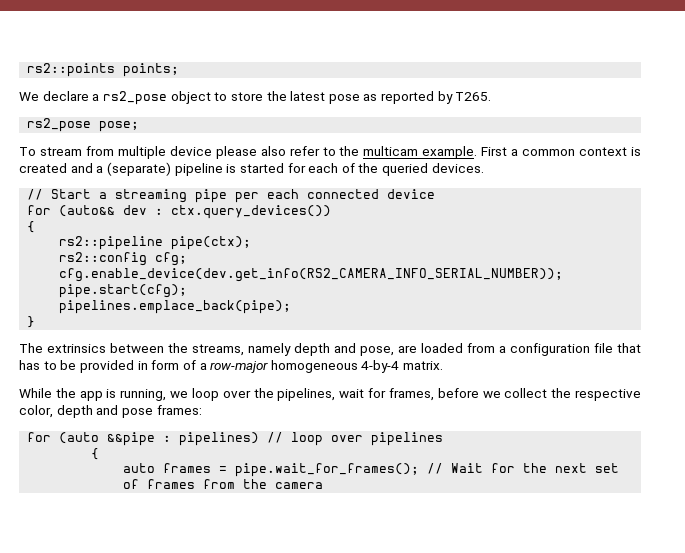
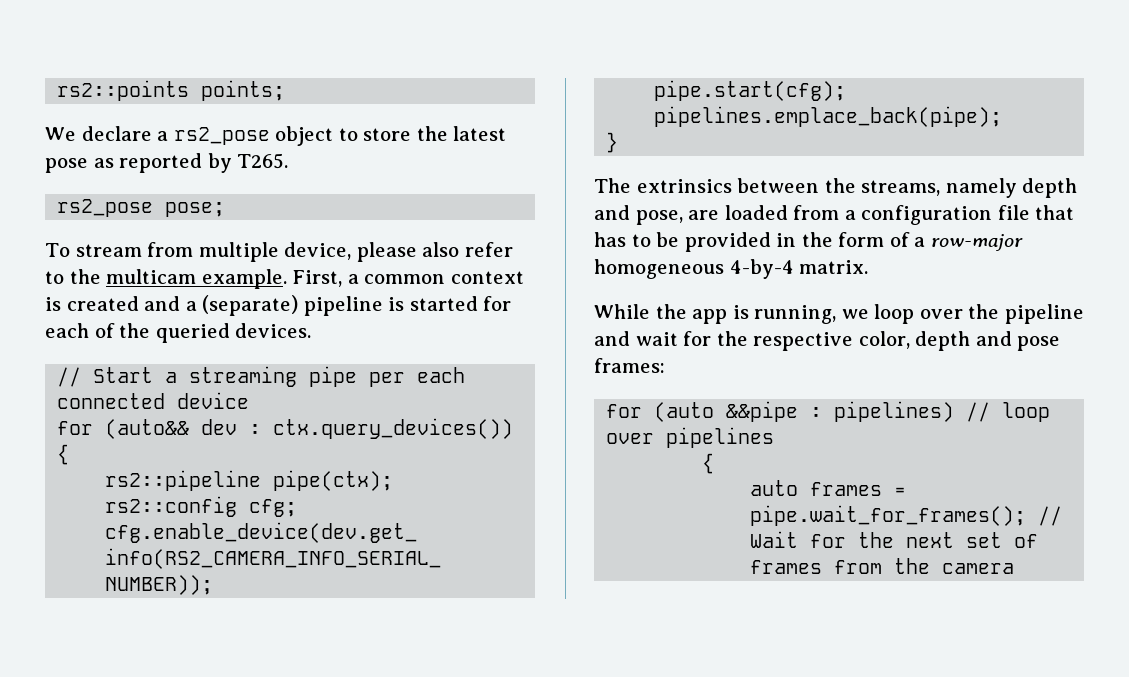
[169,146,212,156] device -> [284,242,352,260] device,
[481,147,508,156] First -> [292,270,343,287] First,
(148, 365) none -> [801,232,833,247] the
[277,388,548,401] pipelines, wait for frames, before we collect -> [1004,304,1084,324] [594,331,712,346] pipeline and wait for

